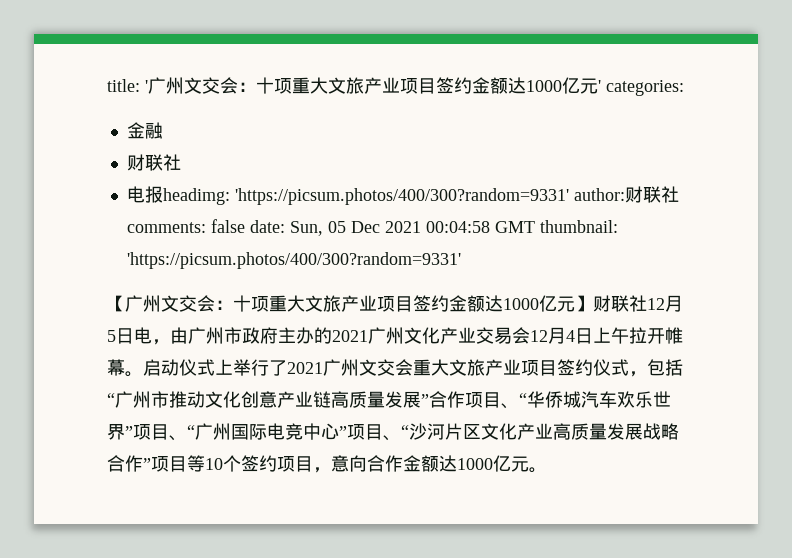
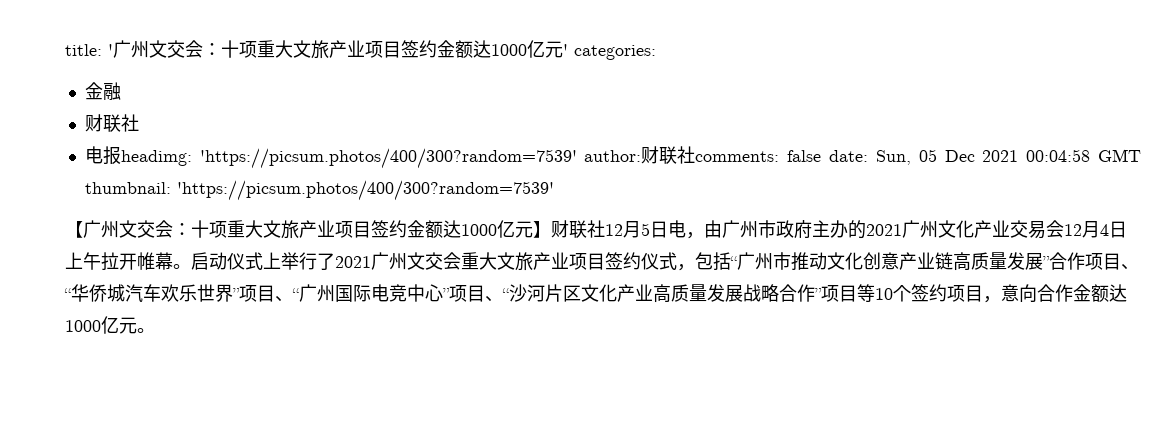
[234,188,569,205] 'https://picsum.photos/400/300?random=9331' -> [199,148,577,169] 'https://picsum.photos/400/300?random=7539'
[126,252,461,269] 'https://picsum.photos/400/300?random=9331' -> [176,180,554,201] 'https://picsum.photos/400/300?random=7539'

